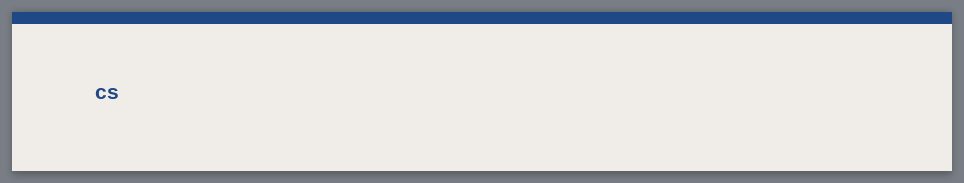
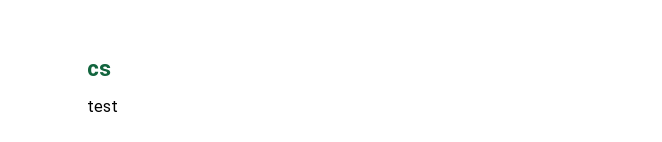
(119, 93) none -> [87,101,118,112] // test

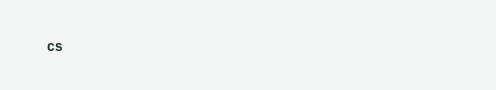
[87,101,118,112] // test -> (63, 47) none

